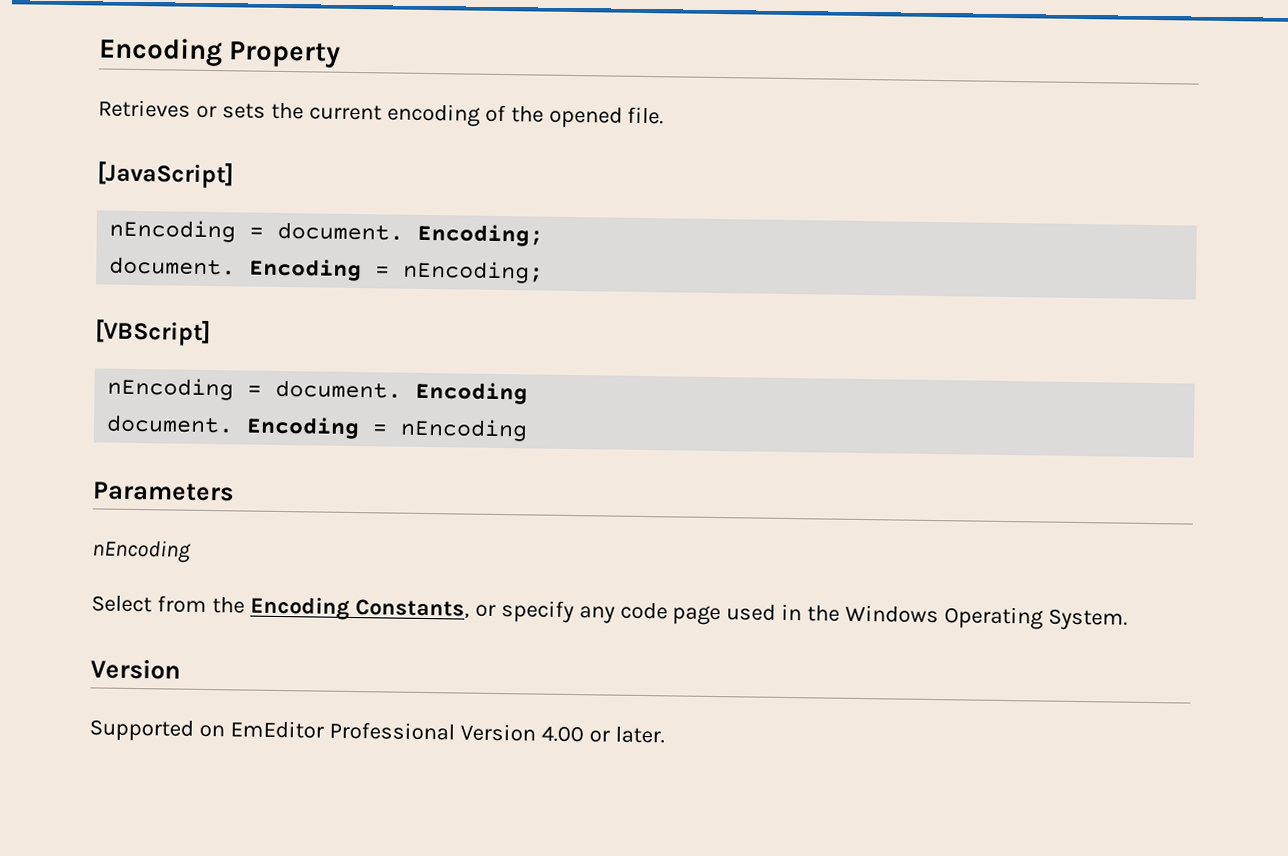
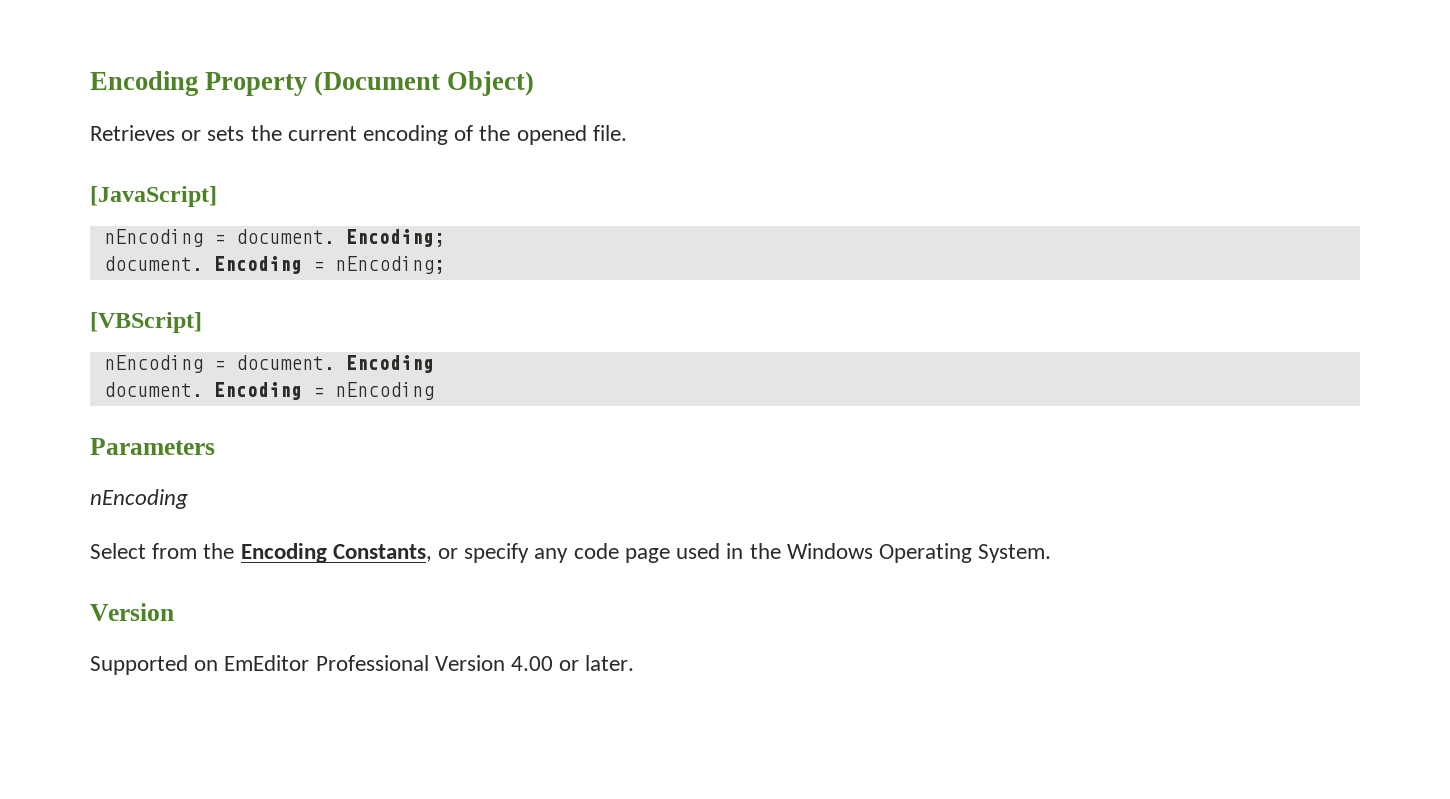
(342, 54) none -> [314,71,535,96] (Document Object)

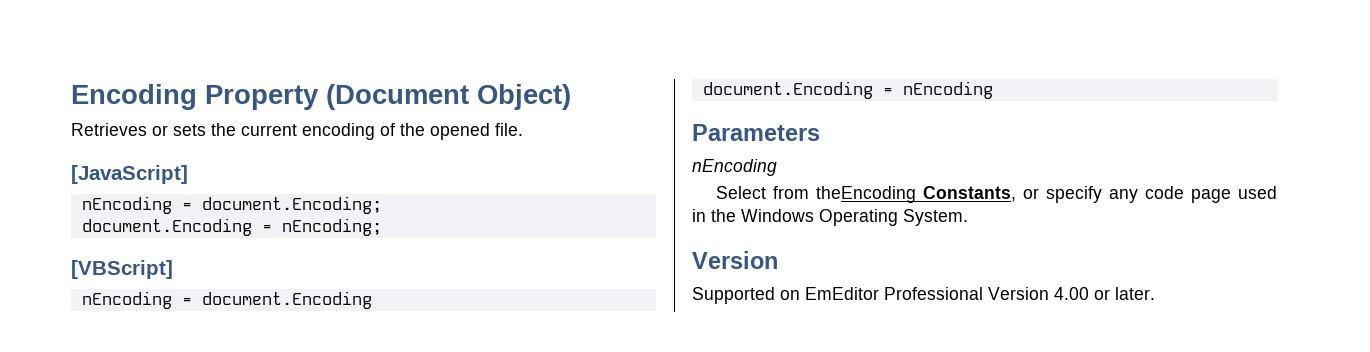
[235,229,445,247] [103,256,302,274] document. Encoding; // document. Encoding -> [201,196,382,214] [81,218,252,236] document.Encoding; // document.Encoding
[235,355,434,373] [103,382,302,400] document. Encoding // document. Encoding -> [201,291,372,309] [702,81,873,99] document.Encoding // document.Encoding
[203,543,327,563] the Encoding -> [816,186,917,203] theEncoding

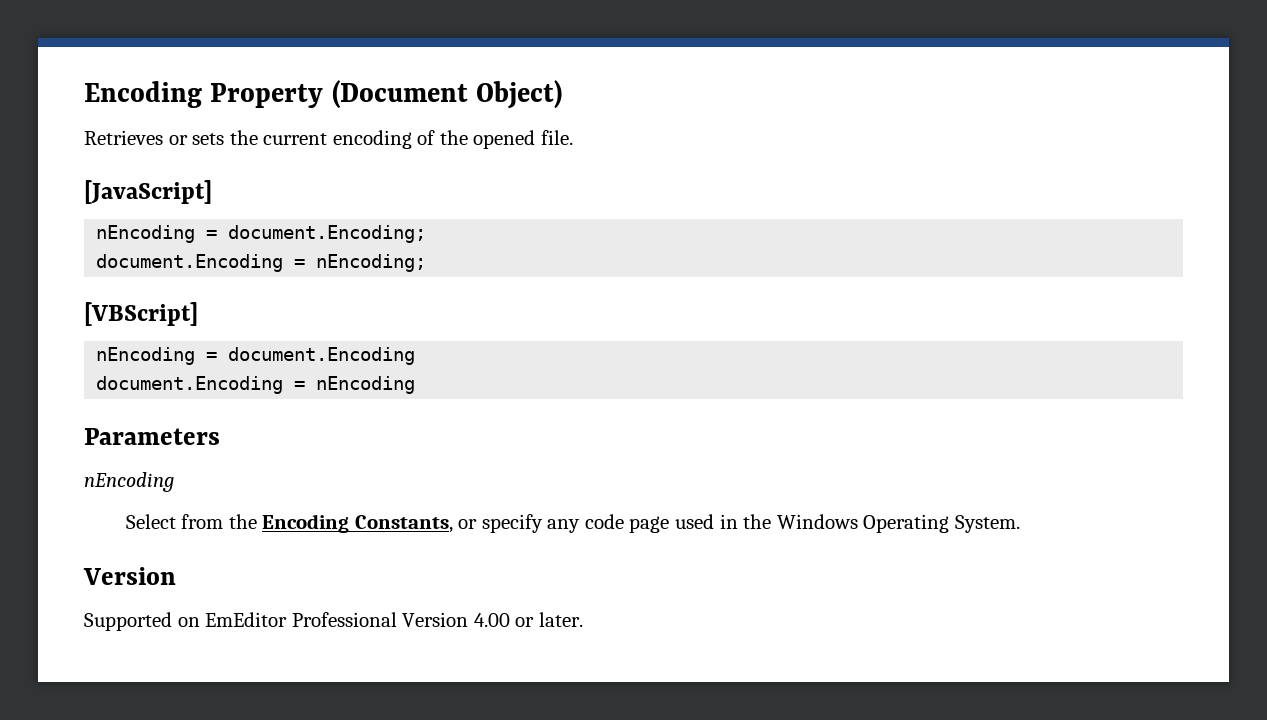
[816,186,917,203] theEncoding -> [228,514,350,533] the Encoding

